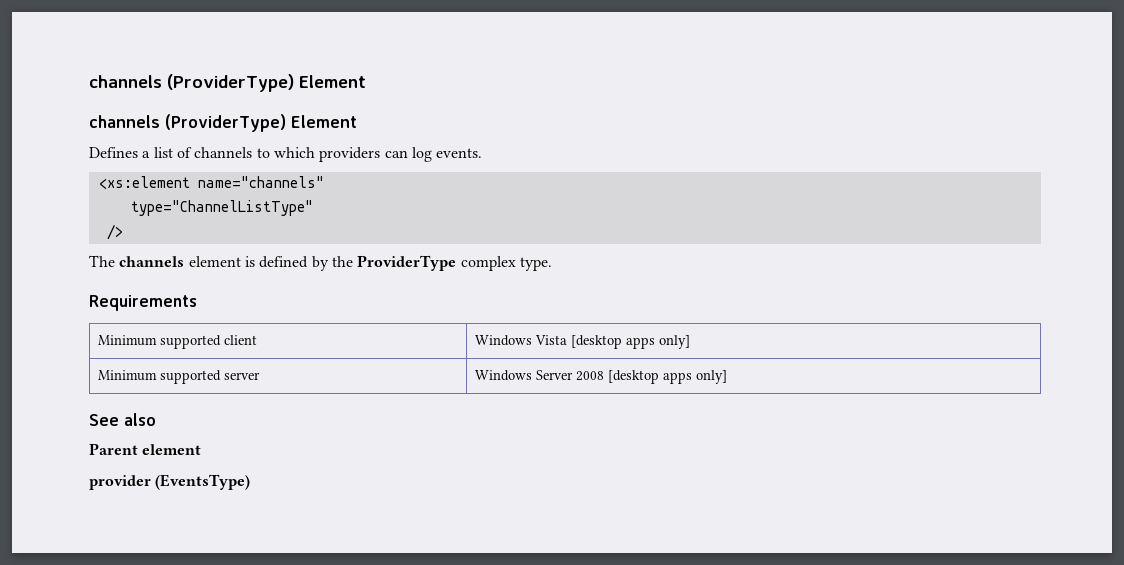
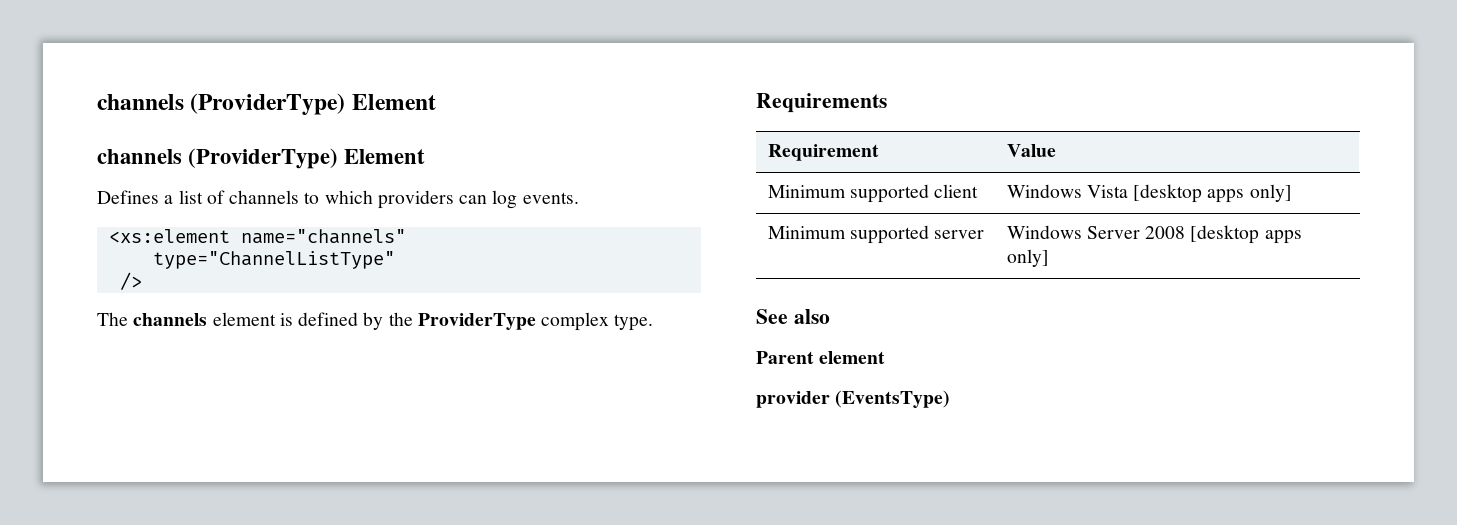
(197, 303) none -> [767,144,879,161] [1006,144,1056,157] // Requirement | Value

